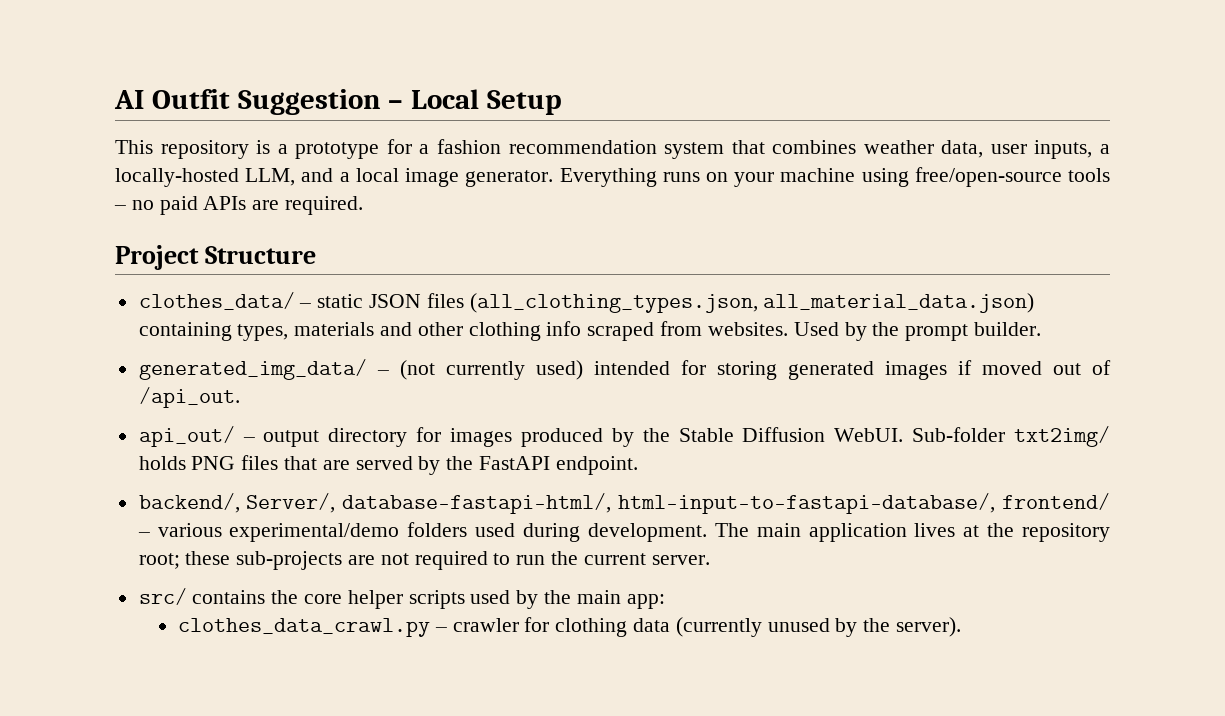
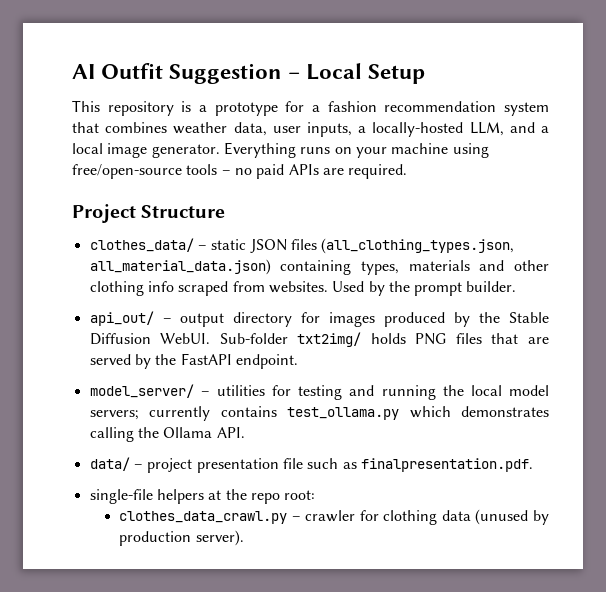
[138,359,1111,380] [138,387,240,408] // generated_img_data/ – (not currently used) intended for storing generated images if moved out of /api_out. -> (517, 286) none
[138,493,1110,514] [137,522,1111,542] [138,551,710,570] [138,588,665,609] backend/, Server/, database-fastapi-html/, html-input-to-fastapi-database/, frontend/ – various experimental/demo folders used during development. The main application lives at the repository root; these sub‑projects are not required to run the current server. // src/ contains the core helper scripts used by the main app: -> [89,384,550,400] [89,406,549,421] [89,427,245,442] [89,457,533,473] [89,489,316,504] model_server/ – utilities for testing and running the local model servers; currently contains test_ollama.py which demonstrates calling the Ollama API. // data/ – project presentation file such as finalpresentation.pdf. // single‑file helpers at the repo root:
[675,617,891,637] (currently unused by the -> [475,509,549,525] [119,531,192,546] (unused by production

